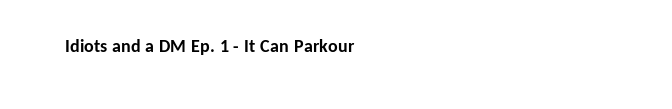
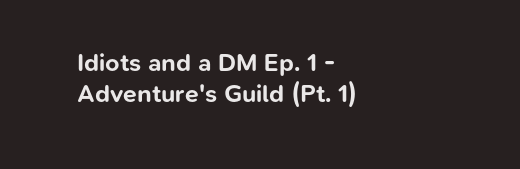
[244,39,355,52] It Can Parkour -> [77,80,357,108] Adventure's Guild (Pt. 1)

